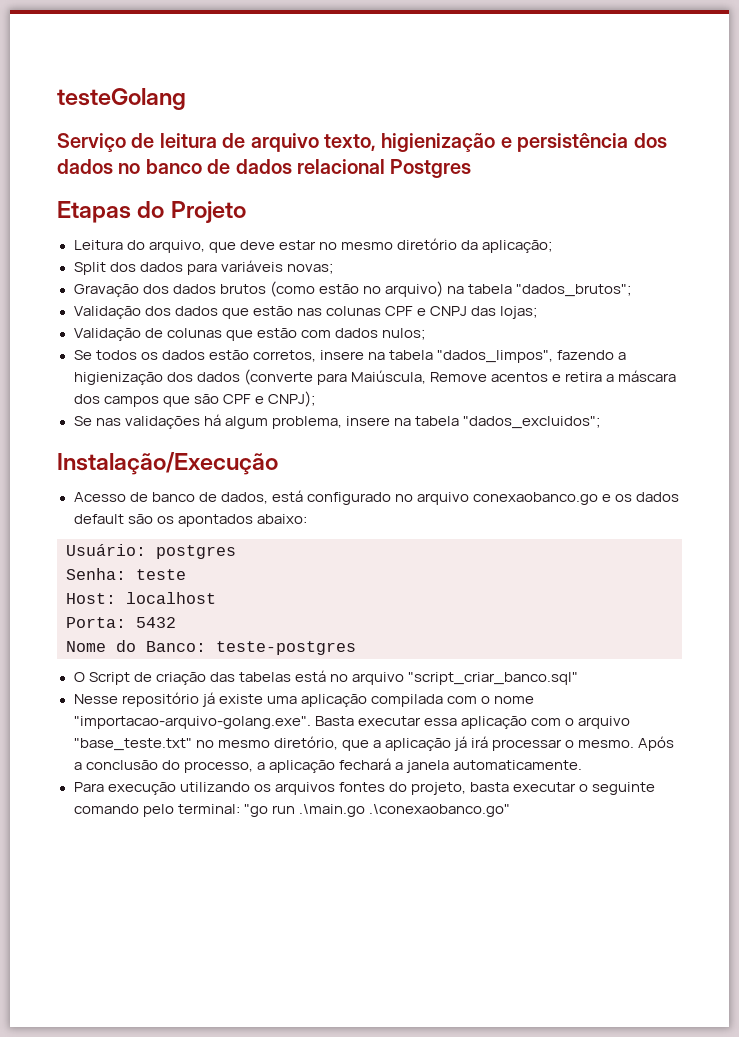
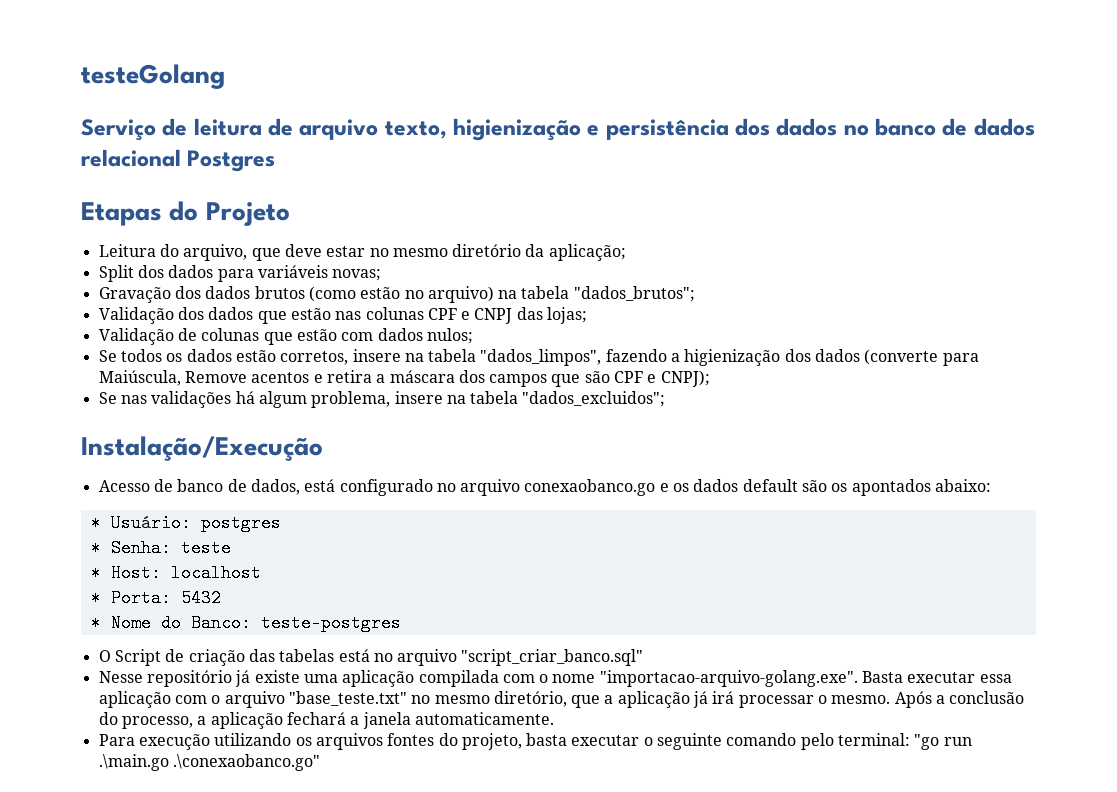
(307, 519) none -> [90,514,101,532] *
(236, 552) none -> [90,539,101,557] *
(186, 574) none -> [90,564,101,582] *
(216, 598) none -> [90,589,101,607] *
(176, 622) none -> [90,614,101,632] *

